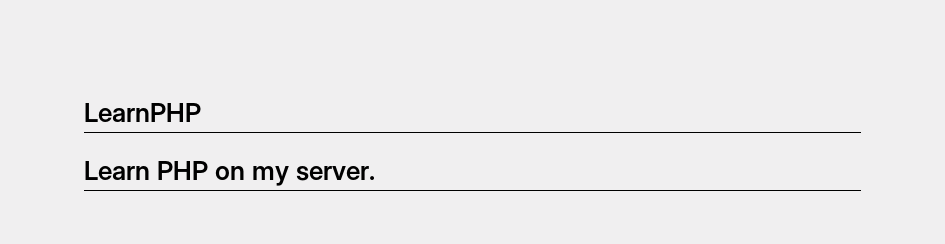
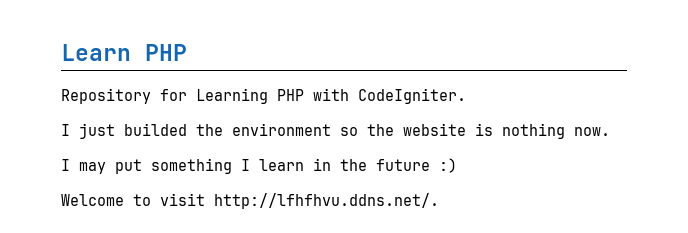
[84,103,201,122] LearnPHP // -> (61, 52) none
[215,166,376,186] on my server. -> [61,88,466,104] [61,123,610,139] [61,158,457,174] [61,193,439,209] // Repository for Learning PHP with CodeIgniter. // I just builded the environment so the website is nothing now. // I may put something I learn in the future :) // Welcome to visit http://lfhfhvu.ddns.net/.

